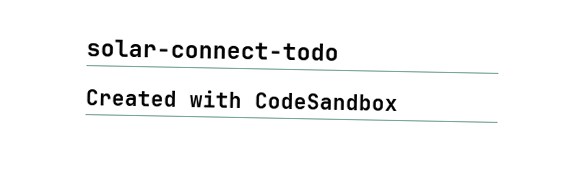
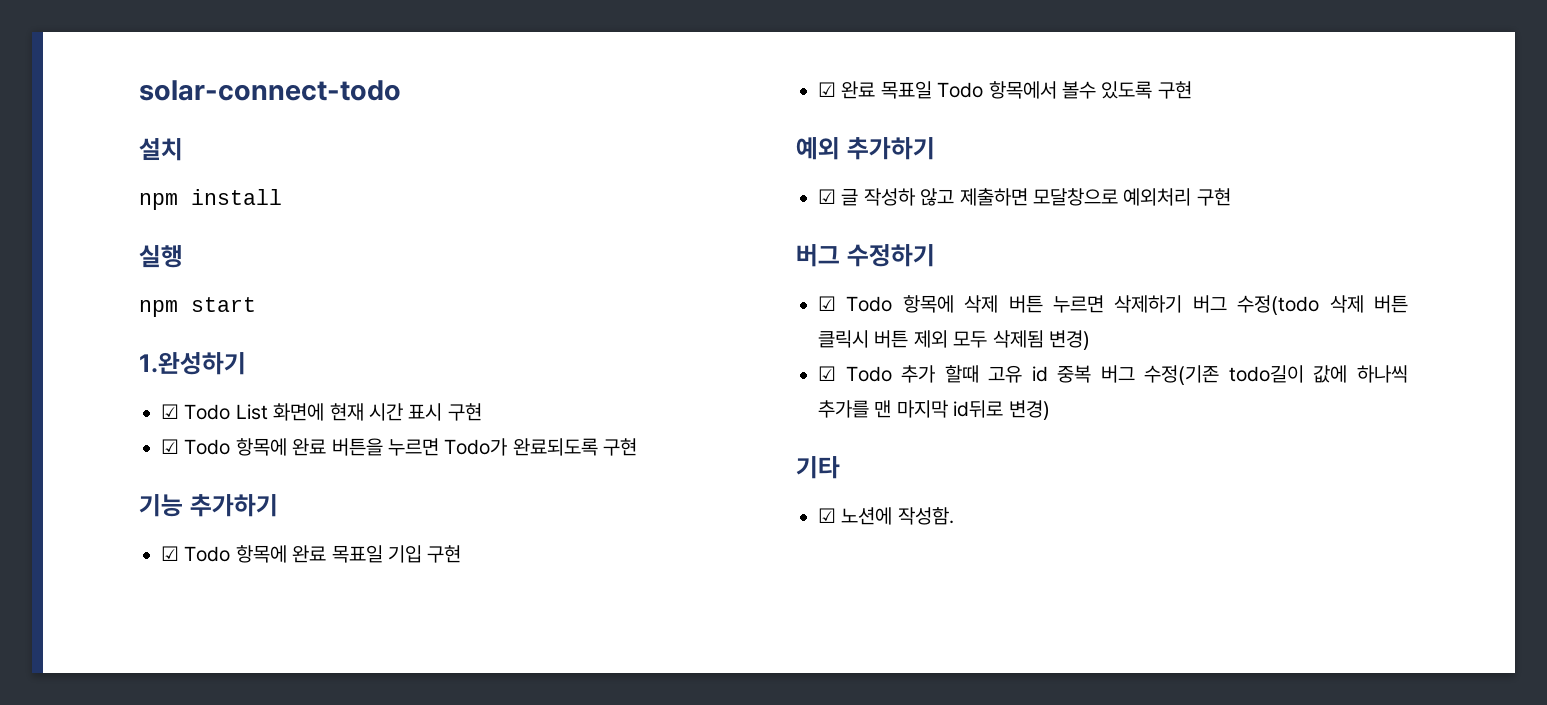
[85,89,398,112] Created with CodeSandbox -> [139,138,183,161] [139,189,282,210] [139,245,183,268] [139,297,256,317] [139,352,246,375] [161,403,482,421] [161,438,638,456] [139,494,278,517] [161,545,462,563] [818,81,1192,99] [796,137,935,160] [818,188,1231,206] [796,244,935,267] [818,295,1408,315] [818,330,1090,350] [818,365,1408,385] [818,400,1050,420] [796,456,840,479] [818,507,954,525] 설치 // npm install // 실행 // npm start // 1.완성하기 // ☑ Todo List 화면에 현재 시간 표시 구현 // ☑ Todo 항목에 완료 버튼을 누르면 Todo가 완료되도록 구현 // 기능 추가하기 // ☑ Todo 항목에 완료 목표일 기입 구현 // ☑ 완료 목표일 Todo 항목에서 볼수 있도록 구현 // 예외 추가하기 // ☑ 글 작성하 않고 제출하면 모달창으로 예외처리 구현 // 버그 수정하기 // ☑ Todo 항목에 삭제 버튼 누르면 삭제하기 버그 수정(todo 삭제 버튼 클릭시 버튼 제외 모두 삭제됨 변경) // ☑ Todo 추가 할때 고유 id 중복 버그 수정(기존 todo길이 값에 하나씩 추가를 맨 마지막 id뒤로 변경) // 기타 // ☑ 노션에 작성함.

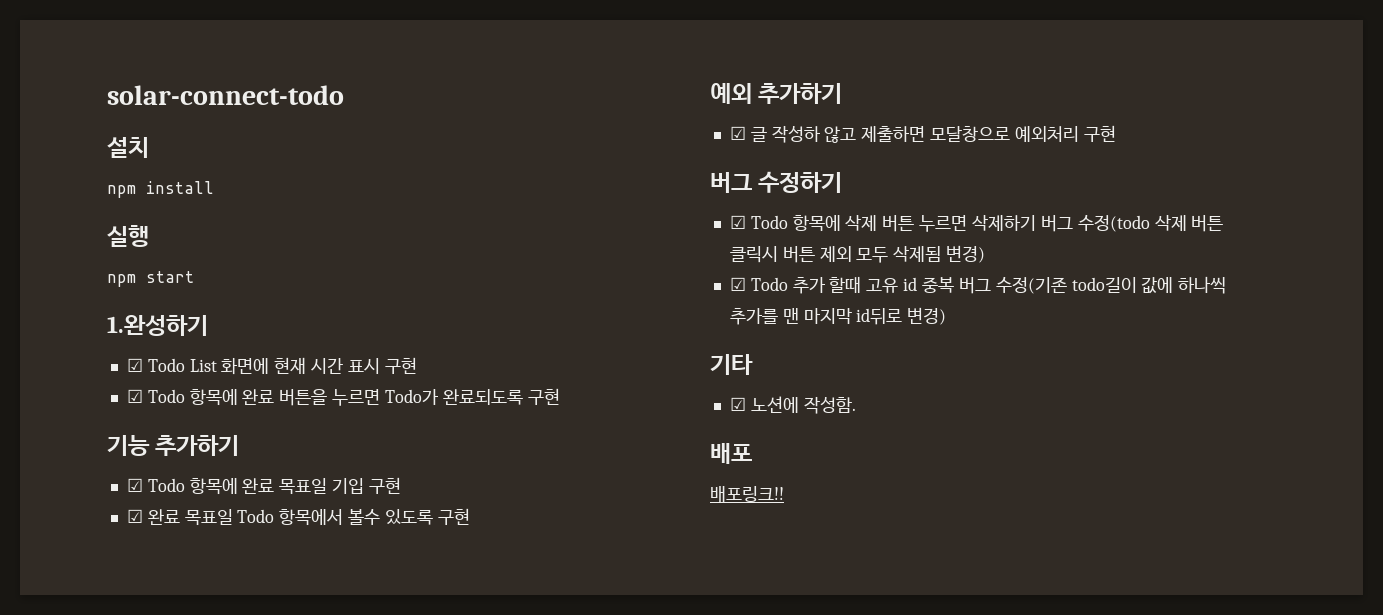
(954, 516) none -> [710,443,752,464] [710,486,784,502] // 배포 // 배포링크!!

